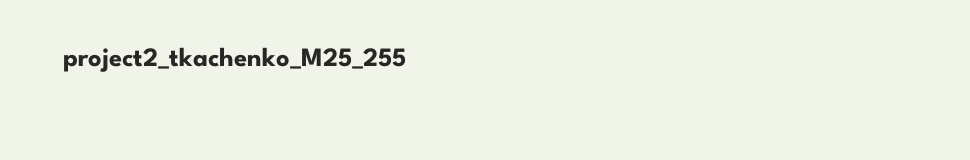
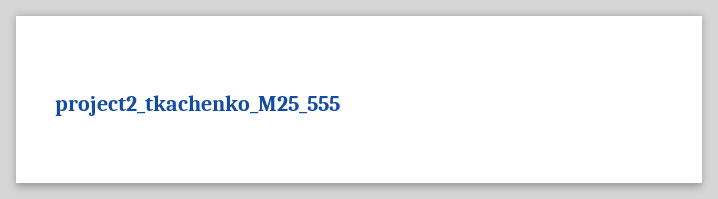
[63,47,406,72] project2_tkachenko_M25_255 -> [55,95,340,116] project2_tkachenko_M25_555

